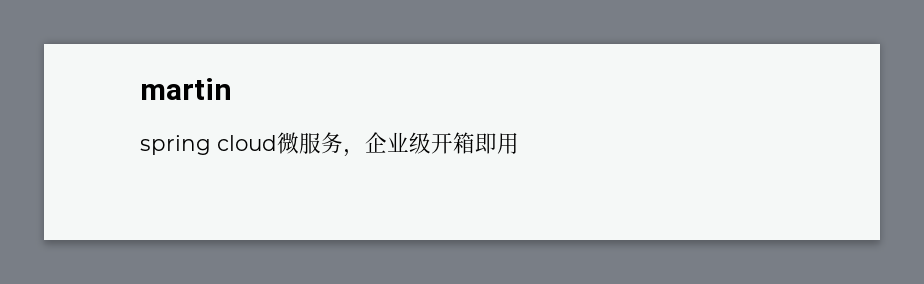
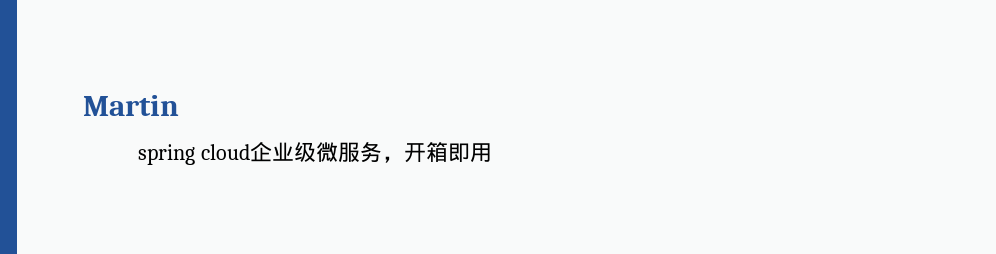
[140,78,232,100] martin -> [83,95,179,116] Martin
(277, 143) none -> [250,142,317,162] 企业级
[365,132,431,154] 企业级 -> (405, 159) none

